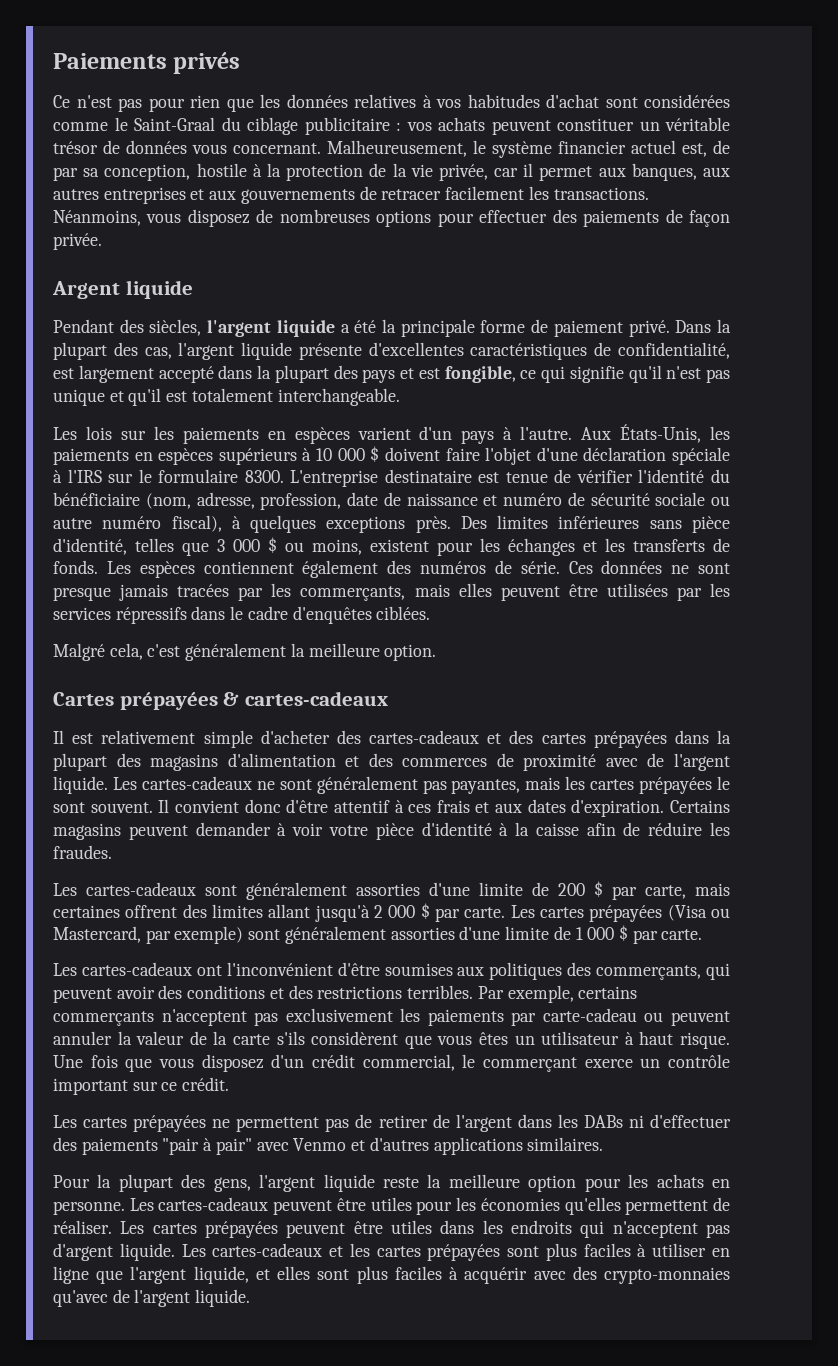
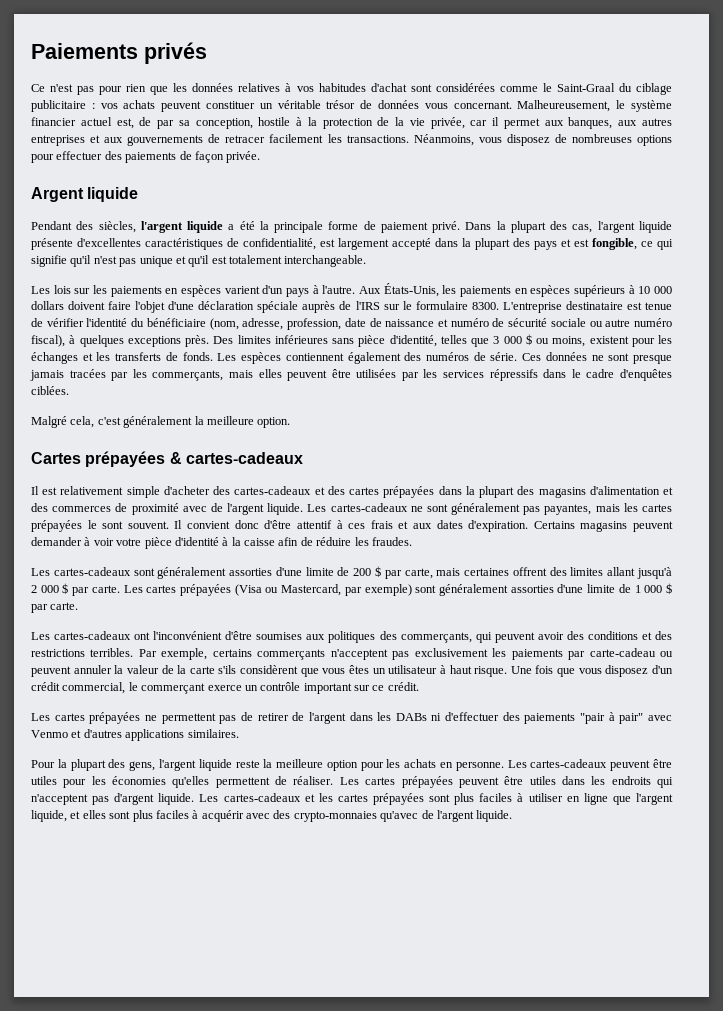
[370,446,380,462] $ -> [31,301,64,310] dollars
[53,470,62,483] à -> [302,301,352,313] auprès de

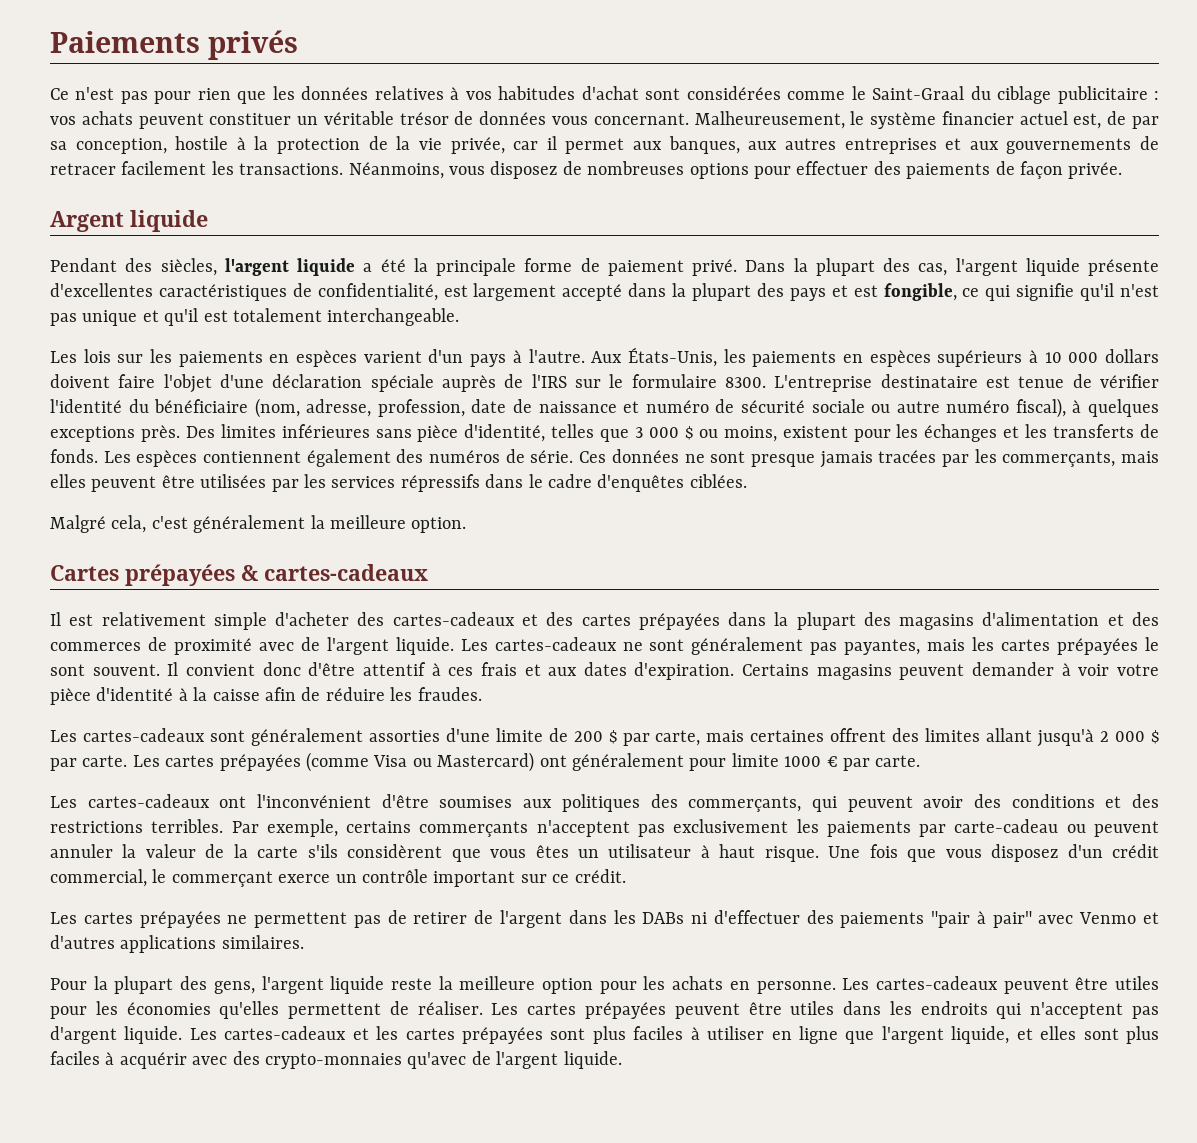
[234,583,672,596] (Visa ou Mastercard, par exemple) sont généralement assorties d'une limite de 1 000 $ -> [306,752,838,772] (comme Visa ou Mastercard) ont généralement pour limite 1000 €

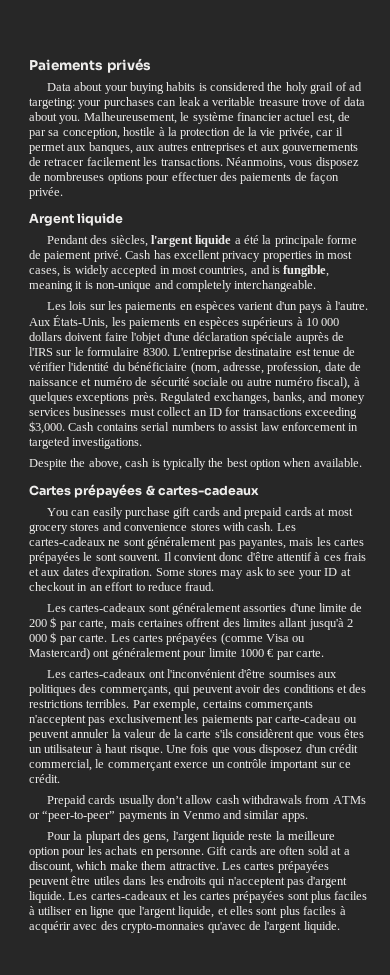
[50,86,1159,104] [50,111,689,129] Ce n'est pas pour rien que les données relatives à vos habitudes d'achat sont considérées comme le Saint-Graal du ciblage publicitaire : vos achats peuvent constituer un véritable trésor de données vous concernant. -> [46,82,362,94] [29,97,365,109] [29,112,81,124] Data about your buying habits is considered the holy grail of ad targeting: your purchases can leak a veritable treasure trove of data about you.
[745,258,1159,276] [50,283,1160,301] [50,308,322,326] Dans la plupart des cas, l'argent liquide présente d'excellentes caractéristiques de confidentialité, est largement accepté dans la plupart des pays et est fongible, ce qui signifie qu'il n'est pas unique et qu'il est totalement -> [125,250,353,262] [29,265,330,277] [29,280,232,292] Cash has excellent privacy properties in most cases, is widely accepted in most countries, and is fungible, meaning it is non-unique and completely
[185,424,1159,442] [50,449,1160,468] [50,474,747,492] [50,515,467,533] [50,564,428,586] [50,612,1160,630] [50,637,454,655] Des limites inférieures sans pièce d'identité, telles que 3 000 $ ou moins, existent pour les échanges et les transferts de fonds. Les espèces contiennent également des numéros de série. Ces données ne sont presque jamais tracées par les commerçants, mais elles peuvent être utilisées par les services répressifs dans le cadre d'enquêtes ciblées. // Malgré cela, c'est généralement la meilleure option. // Cartes prépayées & cartes-cadeaux // Il est relativement simple d'acheter des cartes-cadeaux et des cartes prépayées dans la plupart des magasins d'alimentation et des commerces de proximité avec de l'argent liquide. -> [160,392,365,404] [29,407,357,419] [29,421,359,434] [29,437,143,449] [29,458,362,470] [29,484,260,498] [46,507,353,519] [29,522,274,534] Regulated exchanges, banks, and money services businesses must collect an ID for transactions exceeding $3,000. Cash contains serial numbers to assist law enforcement in targeted investigations. // Despite the above, cash is typically the best option when available. // Cartes prépayées & cartes-cadeaux // You can easily purchase gift cards and prepaid cards at most grocery stores and convenience stores with cash.
[742,662,1159,680] [50,687,482,705] Certains magasins peuvent demander à voir votre pièce d'identité à la caisse afin de réduire les fraudes. -> [155,567,351,579] [29,582,215,591] Some stores may ask to see your ID at checkout in an effort to reduce fraud.
[50,910,1159,928] [50,935,304,953] Les cartes prépayées ne permettent pas de retirer de l'argent dans les DABs ni d'effectuer des paiements "pair à pair" avec Venmo et d'autres applications similaires. -> [46,795,366,807] [29,810,308,822] Prepaid cards usually don’t allow cash withdrawals from ATMs or “peer-to-peer” payments in Venmo and similar apps.
[842,976,1160,994] [50,1001,483,1019] Les cartes-cadeaux peuvent être utiles pour les économies qu'elles permettent de réaliser. -> [207,846,350,855] [29,861,219,873] Gift cards are often sold at a discount, which make them attractive.

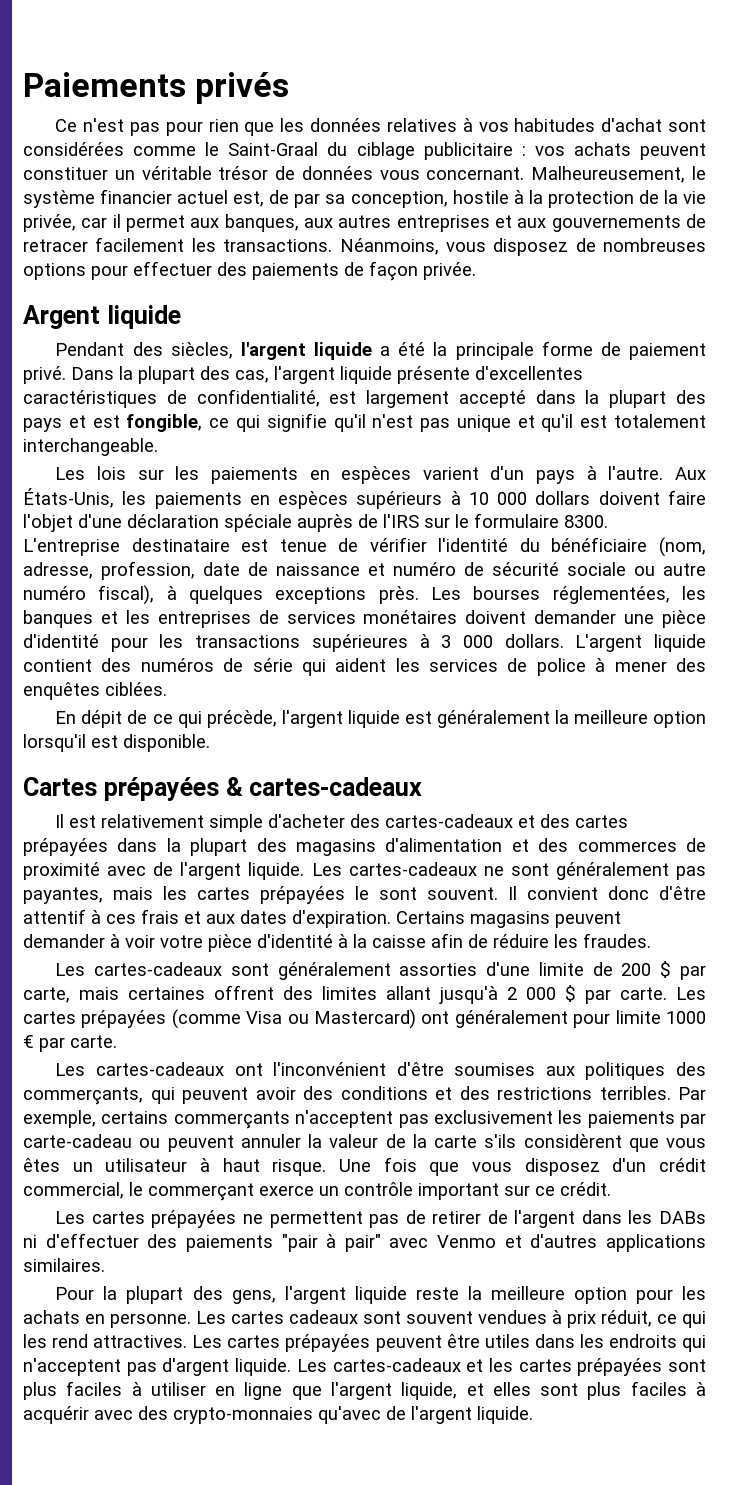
[46,82,362,94] [29,97,365,109] [29,112,81,124] Data about your buying habits is considered the holy grail of ad targeting: your purchases can leak a veritable treasure trove of data about you. -> [55,118,706,136] [23,142,707,160] [23,166,525,180] Ce n'est pas pour rien que les données relatives à vos habitudes d'achat sont considérées comme le Saint-Graal du ciblage publicitaire : vos achats peuvent constituer un véritable trésor de données vous concernant.
[125,250,353,262] [29,265,330,277] [29,280,232,292] Cash has excellent privacy properties in most cases, is widely accepted in most countries, and is fungible, meaning it is non-unique and completely -> [71,366,583,384] [23,389,707,408] [23,413,706,432] Dans la plupart des cas, l'argent liquide présente d'excellentes caractéristiques de confidentialité, est largement accepté dans la plupart des pays et est fongible, ce qui signifie qu'il n'est pas unique et qu'il est totalement
[160,392,365,404] [29,407,357,419] [29,421,359,434] [29,437,143,449] [29,458,362,470] [29,484,260,498] [46,507,353,519] [29,522,274,534] Regulated exchanges, banks, and money services businesses must collect an ID for transactions exceeding $3,000. Cash contains serial numbers to assist law enforcement in targeted investigations. // Despite the above, cash is typically the best option when available. // Cartes prépayées & cartes-cadeaux // You can easily purchase gift cards and prepaid cards at most grocery stores and convenience stores with cash. -> [431,586,706,604] [23,610,706,628] [23,634,706,652] [23,658,706,676] [23,682,167,700] [55,710,706,728] [23,734,210,752] [23,777,423,801] [55,814,629,832] [23,838,706,856] [23,862,305,880] Les bourses réglementées, les banques et les entreprises de services monétaires doivent demander une pièce d'identité pour les transactions supérieures à 3 000 dollars. L'argent liquide contient des numéros de série qui aident les services de police à mener des enquêtes ciblées. // En dépit de ce qui précède, l'argent liquide est généralement la meilleure option lorsqu'il est disponible. // Cartes prépayées & cartes-cadeaux // Il est relativement simple d'acheter des cartes-cadeaux et des cartes prépayées dans la plupart des magasins d'alimentation et des commerces de proximité avec de l'argent liquide.
[155,567,351,579] [29,582,215,591] Some stores may ask to see your ID at checkout in an effort to reduce fraud. -> [396,911,621,928] [23,933,651,952] Certains magasins peuvent demander à voir votre pièce d'identité à la caisse afin de réduire les fraudes.
[46,795,366,807] [29,810,308,822] Prepaid cards usually don’t allow cash withdrawals from ATMs or “peer-to-peer” payments in Venmo and similar apps. -> [55,1210,706,1228] [23,1233,706,1252] [23,1258,105,1272] Les cartes prépayées ne permettent pas de retirer de l'argent dans les DABs ni d'effectuer des paiements "pair à pair" avec Venmo et d'autres applications similaires.
[207,846,350,855] [29,861,219,873] Gift cards are often sold at a discount, which make them attractive. -> [196,1310,706,1328] [23,1334,188,1348] Les cartes cadeaux sont souvent vendues à prix réduit, ce qui les rend attractives.

